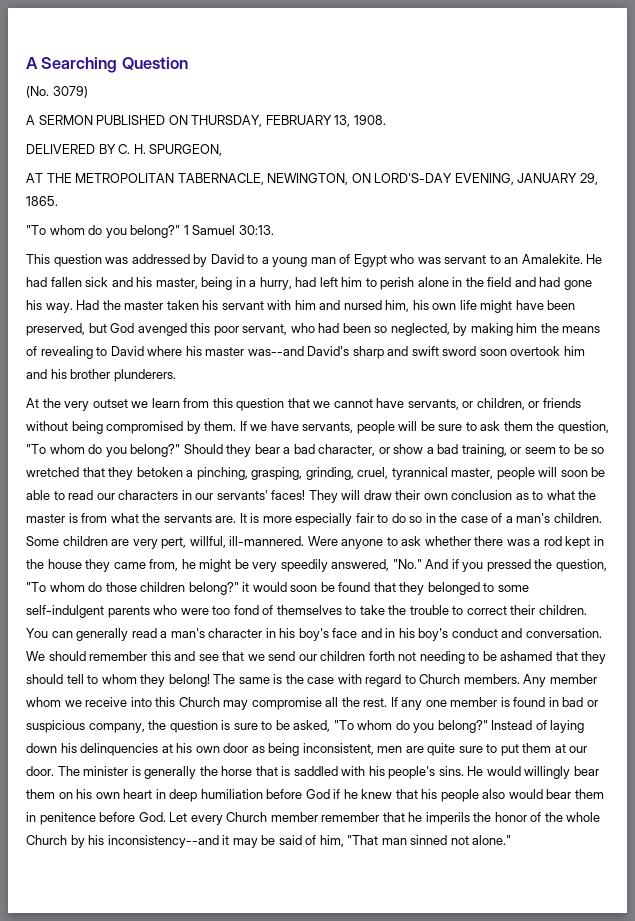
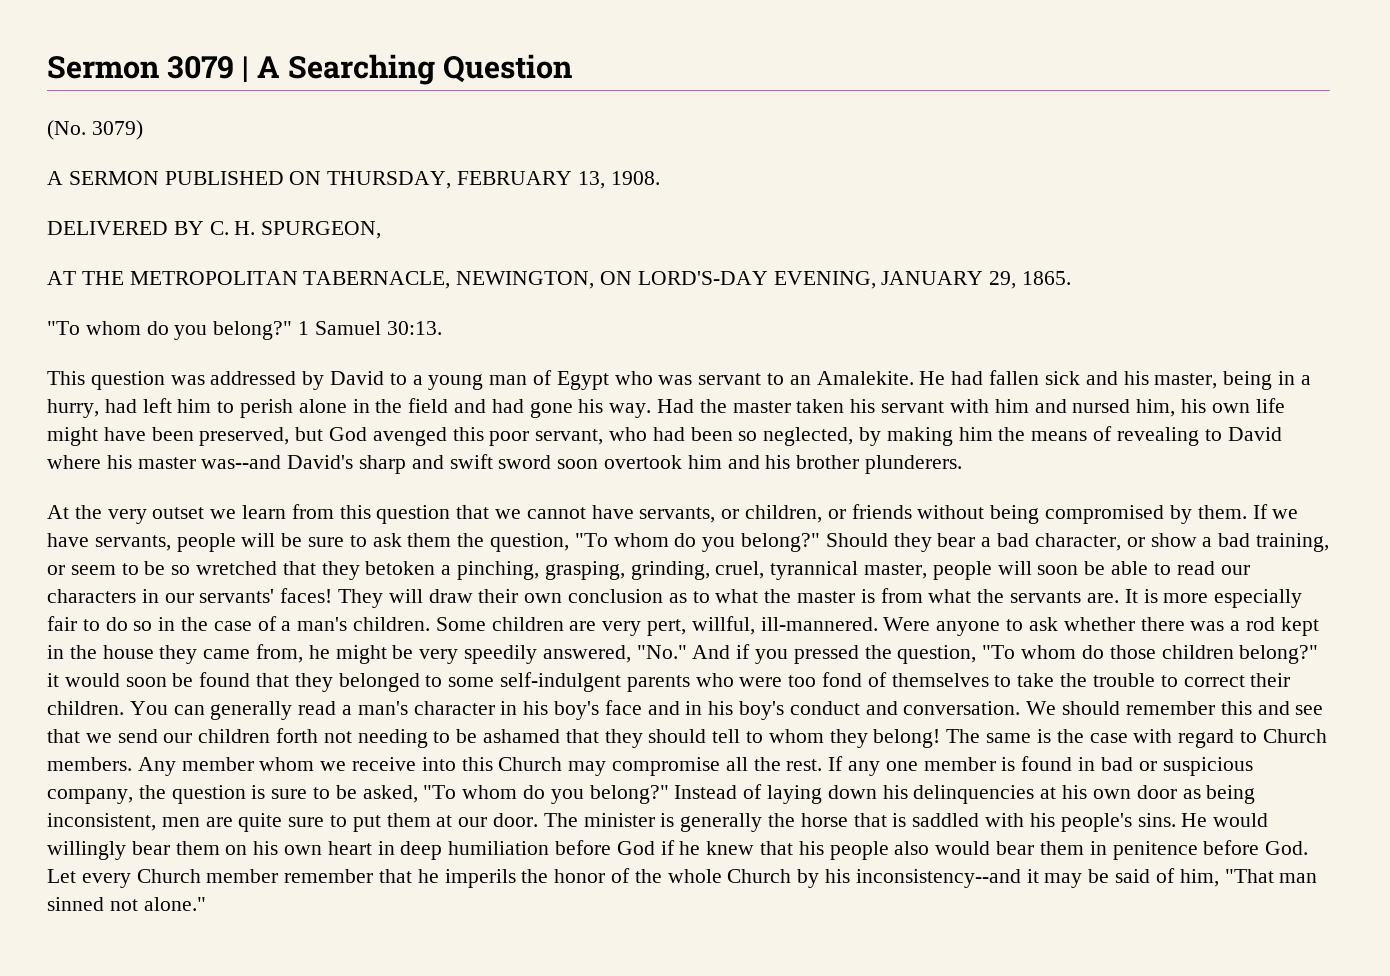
(26, 63) none -> [47,55,249,83] Sermon 3079 |

